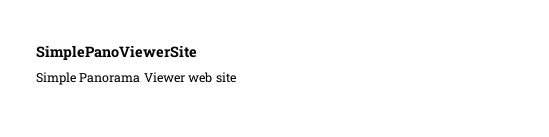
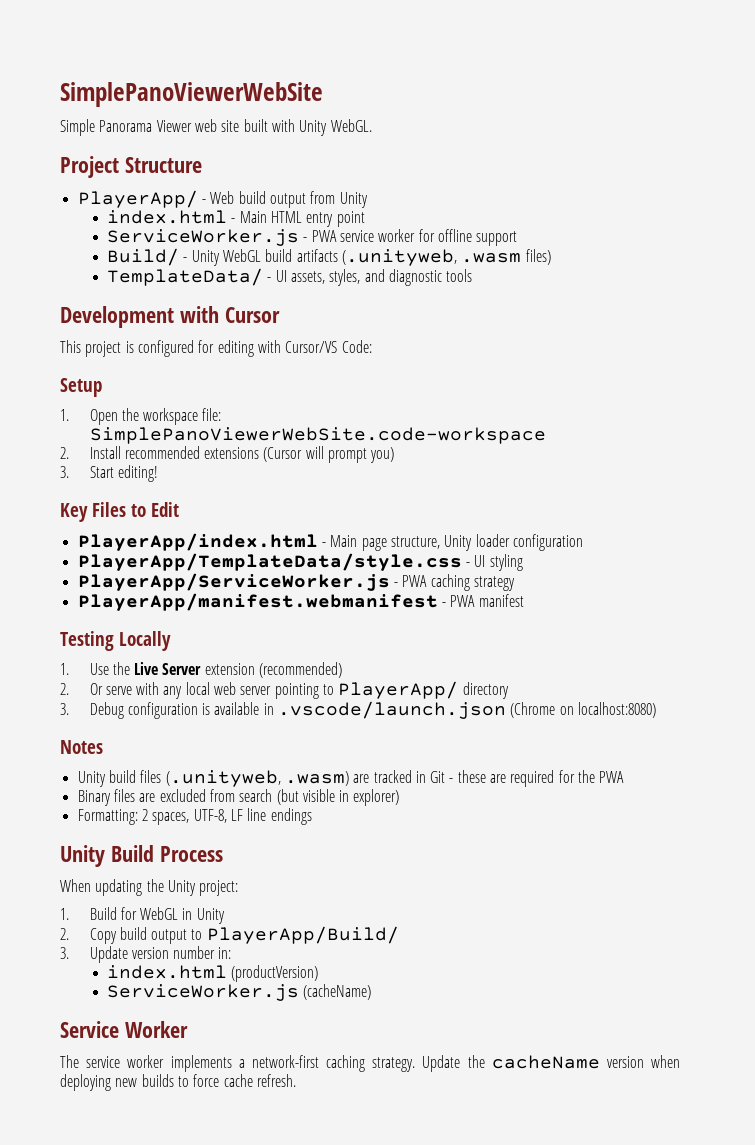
[36,45,197,60] SimplePanoViewerSite -> [60,82,323,107] SimplePanoViewerWebSite
(236, 77) none -> [243,119,372,136] [60,156,202,178] [77,190,368,208] [107,210,365,227] [107,229,518,246] [107,248,551,266] [107,268,473,286] [60,306,280,328] [60,340,372,357] [60,378,102,397] [60,408,222,425] [89,427,546,444] [60,446,395,463] [60,465,158,482] [60,502,179,522] [77,533,583,551] [77,553,523,571] [77,573,515,591] [77,593,524,611] [60,631,171,651] [60,662,343,678] [60,681,509,699] [60,701,657,719] [60,740,103,754] [77,770,625,787] [77,789,400,806] [77,808,312,825] [60,845,223,867] [60,879,239,896] [60,907,225,924] [60,926,399,944] [60,946,232,963] [107,965,319,982] [107,984,372,1001] [60,1021,188,1038] [60,1055,680,1072] [60,1074,296,1091] built with Unity WebGL. // Project Structure // PlayerApp/ - Web build output from Unity // index.html - Main HTML entry point // ServiceWorker.js - PWA service worker for offline support // Build/ - Unity WebGL build artifacts (.unityweb, .wasm files) // TemplateData/ - UI assets, styles, and diagnostic tools // Development with Cursor // This project is configured for editing with Cursor/VS Code: // Setup // 1. Open the workspace file: SimplePanoViewerWebSite.code-workspace // 2. Install recommended extensions (Cursor will prompt you) // 3. Start editing! // Key Files to Edit // PlayerApp/index.html - Main page structure, Unity loader configuration // PlayerApp/TemplateData/style.css - UI styling // PlayerApp/ServiceWorker.js - PWA caching strategy // PlayerApp/manifest.webmanifest - PWA manifest // Testing Locally // 1. Use the Live Server extension (recommended) // 2. Or serve with any local web server pointing to PlayerApp/ directory // 3. Debug configuration is available in .vscode/launch.json (Chrome on localhost:8080) // Notes // Unity build files (.unityweb, .wasm) are tracked in Git - these are required for the PWA // Binary files are excluded from search (but visible in explorer) // Formatting: 2 spaces, UTF-8, LF line endings // Unity Build Process // When updating the Unity project: // 1. Build for WebGL in Unity // 2. Copy build output to PlayerApp/Build/ // 3. Update version number in: // index.html (productVersion) // ServiceWorker.js (cacheName) // Service Worker // The service worker implements a network-first caching strategy. Update the cacheName version when deploying new builds to force cache refresh.

